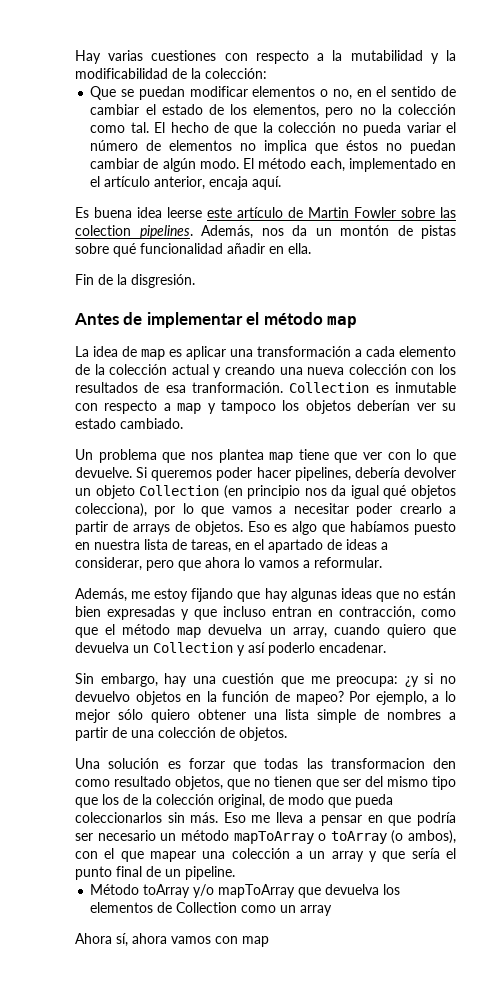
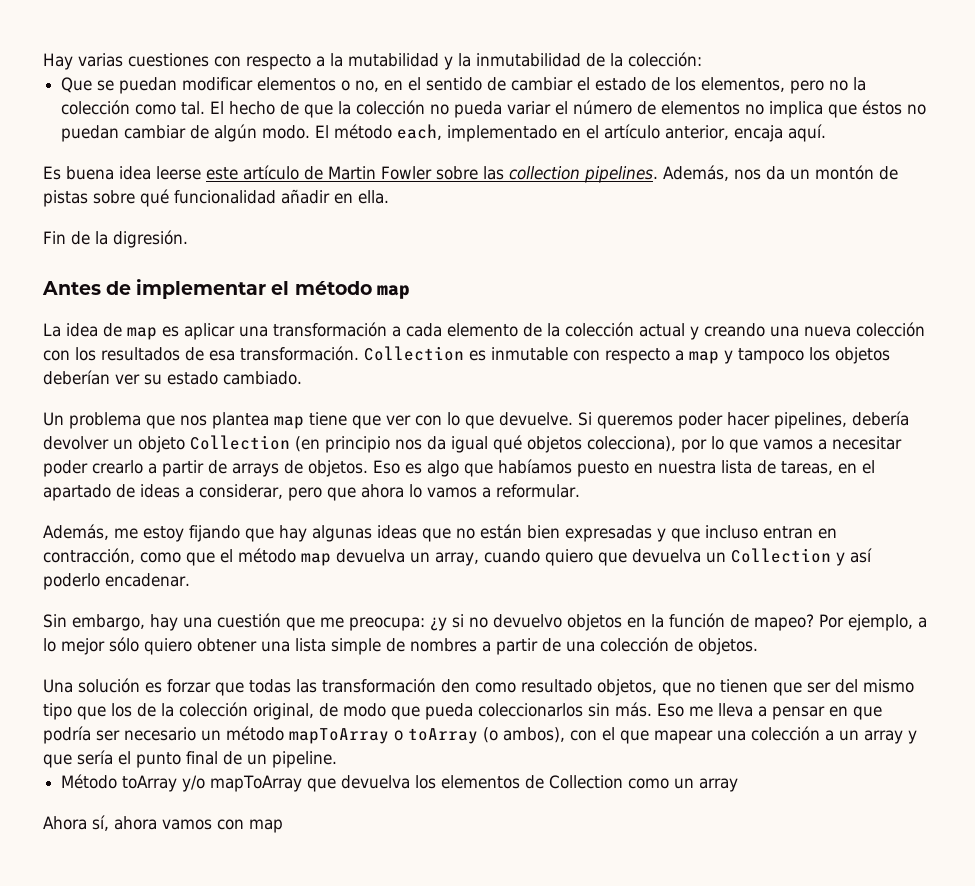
[75,68,168,79] modificabilidad -> [476,53,581,67] inmutabilidad
[75,225,131,236] colection -> [509,166,580,180] collection
[131,274,195,288] disgresión. -> [112,230,188,248] digresión.
[192,382,283,393] tranformación. -> [240,346,359,361] transformación.
[330,758,425,769] transformacion -> [322,678,436,693] transformación

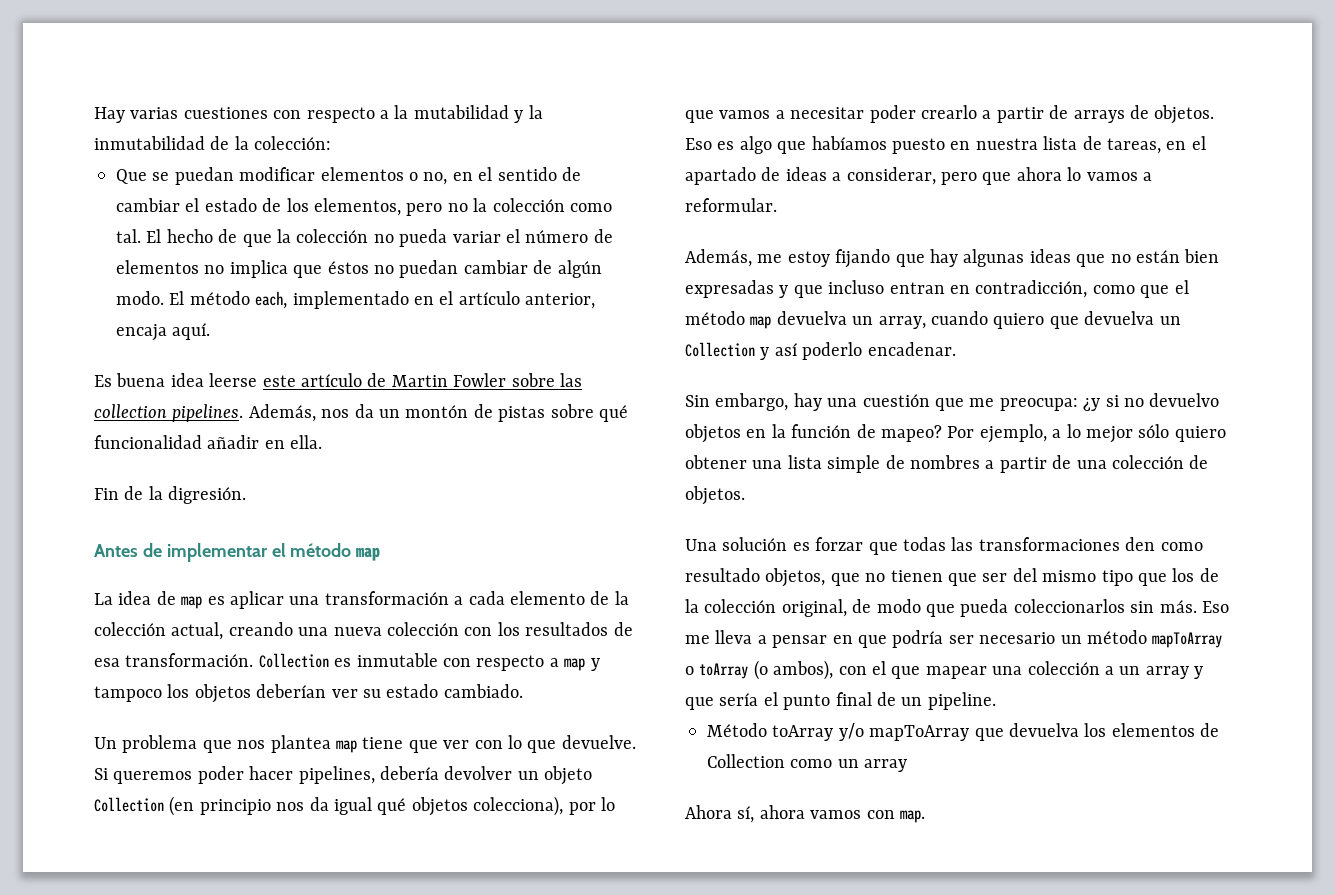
[639,323,699,340] actual y -> [171,622,224,640] actual,
[43,548,135,564] contracción, -> [975,280,1088,298] contradicción,
[322,678,436,693] transformación -> [978,537,1120,551] transformaciones
[249,819,283,833] map -> [900,810,925,823] map.

